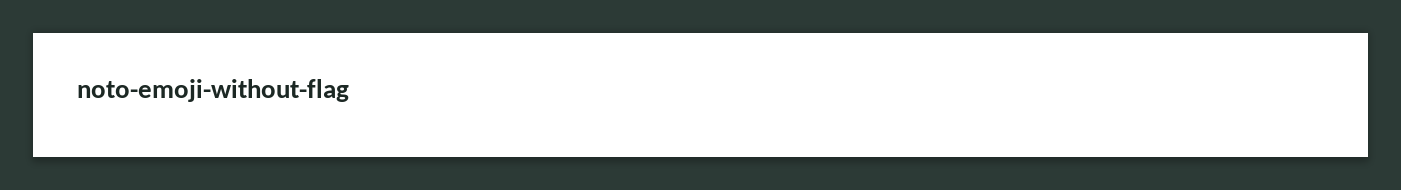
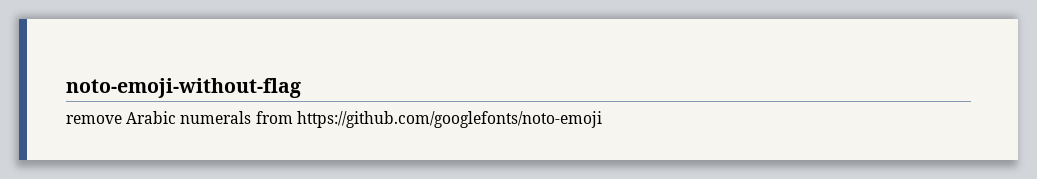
(349, 90) none -> [66,111,602,128] // remove Arabic numerals from https://github.com/googlefonts/noto-emoji

